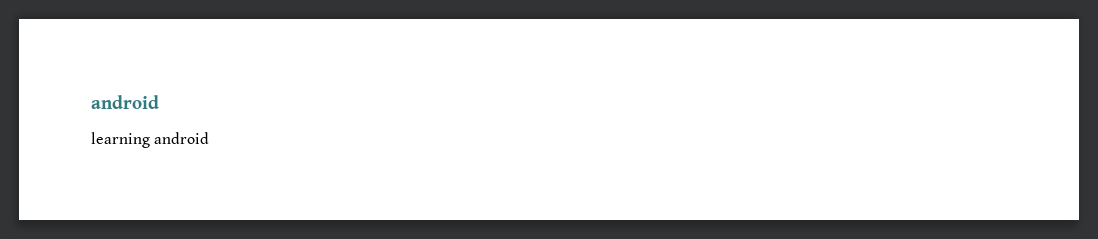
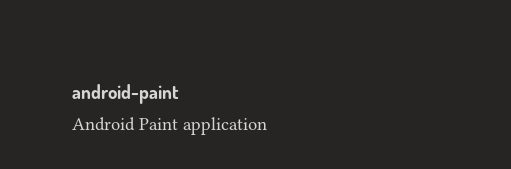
[91,95,159,109] [91,132,210,148] android // learning android -> [72,84,179,104] [72,117,267,135] android-paint // Android Paint application

